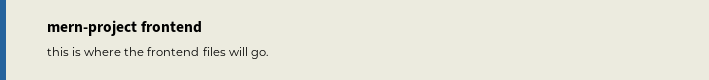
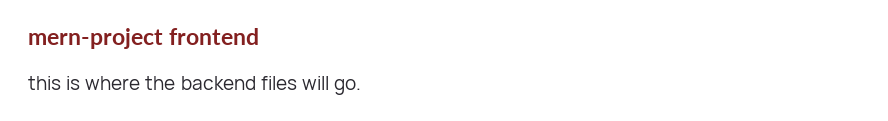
[147,47,200,56] frontend -> [180,76,256,90] backend

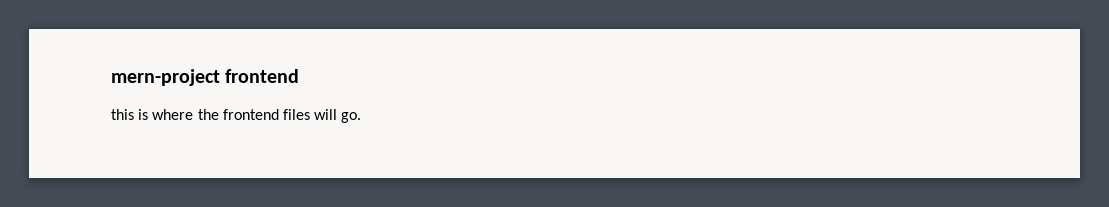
[180,76,256,90] backend -> [222,109,279,120] frontend

